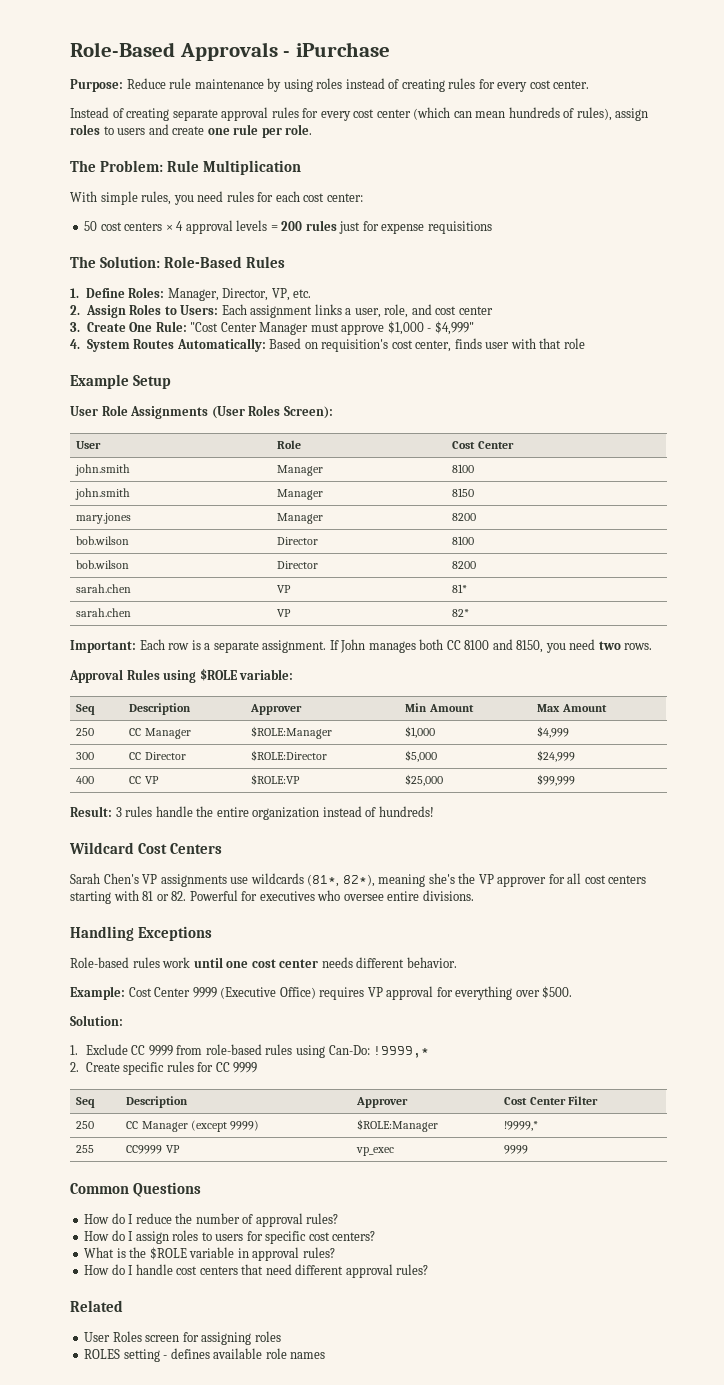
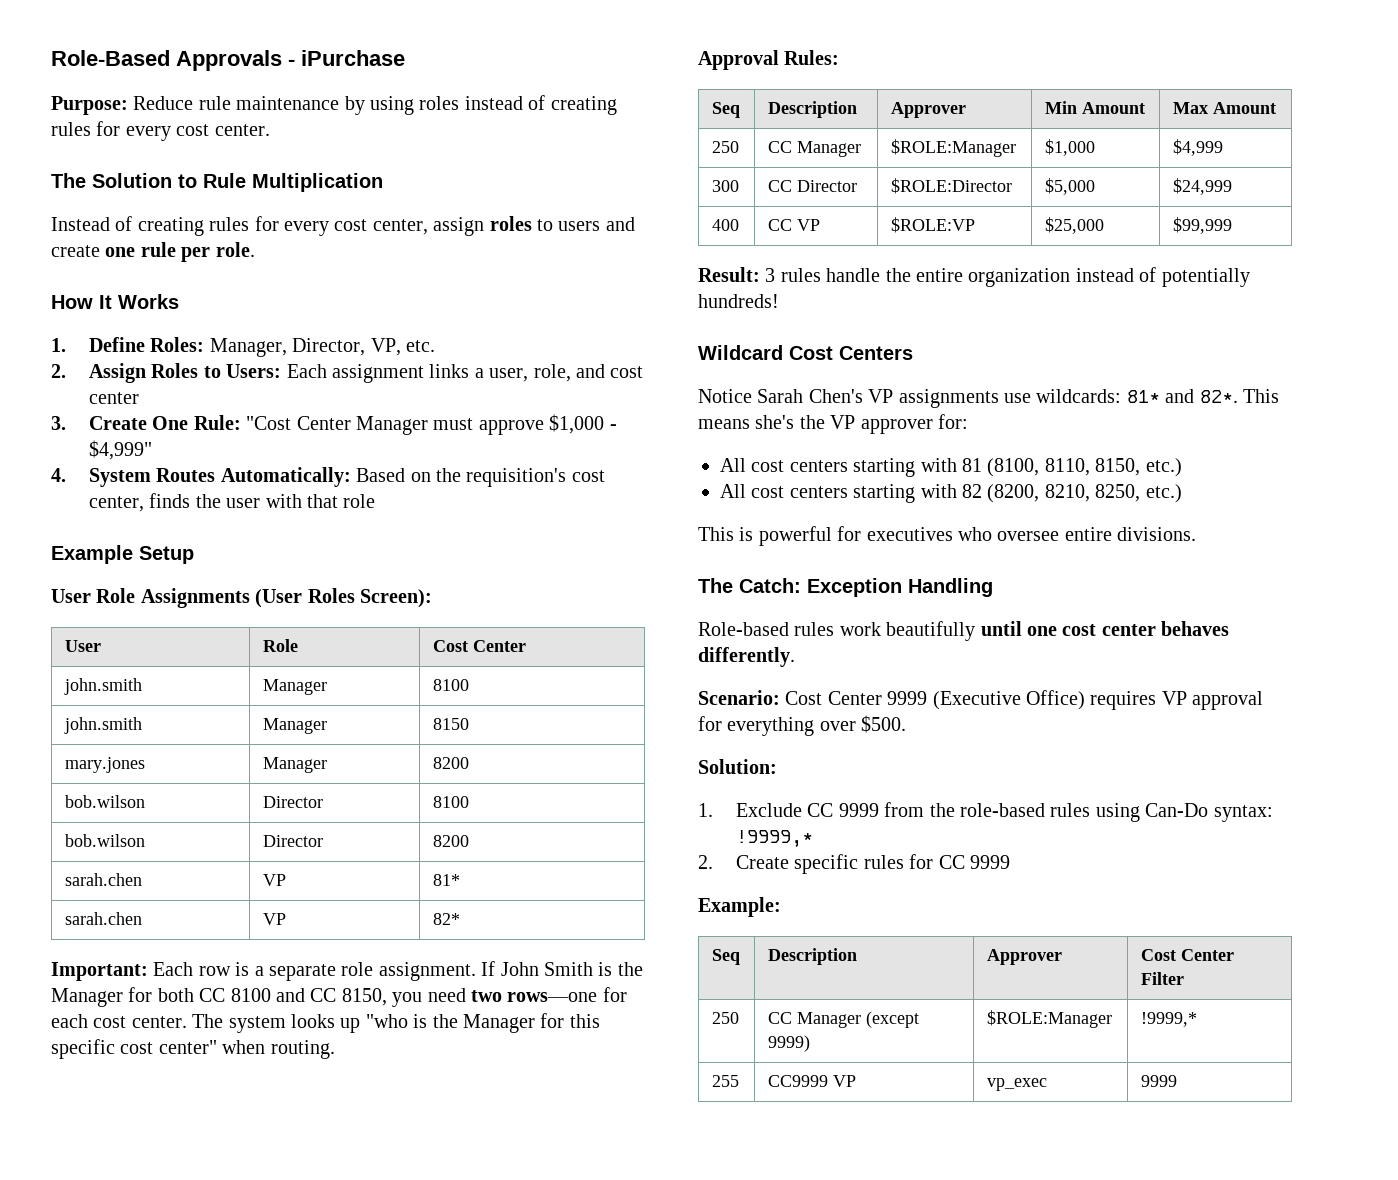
(590, 84) none -> [51,173,383,192] // The Solution to Rule Multiplication
[172,107,612,121] separate approval rules for every cost center (which can mean hundreds of rules), -> [209,216,428,236] rules for every cost center,
[70,160,302,175] [70,191,363,205] [84,220,492,234] [70,256,286,268] The Problem: Rule Multiplication // With simple rules, you need rules for each cost center: // 50 cost centers × 4 approval levels = 200 rules just for expense requisitions // The Solution: Role-Based Rules -> [51,294,179,309] How It Works
(318, 345) none -> [436,468,462,482] the
(482, 343) none -> [195,494,221,508] the
(259, 647) none -> [341,962,374,976] role
[368,641,416,653] manages -> [543,962,643,976] [51,987,153,1007] Smith is the Manager for
(513, 644) none -> [310,988,337,1002] CC
[624,643,653,650] [69,668,294,683] rows. // Approval Rules using $ROLE variable: -> [507,987,627,1002] [51,1013,600,1033] [51,1039,335,1059] [698,50,840,70] rows—one for each cost center. The system looks up "who is the Manager for this specific cost center" when routing. // Approval Rules:
(377, 812) none -> [1161,268,1250,287] potentially
(223, 848) none -> [698,389,752,403] Notice
[250,873,426,887] wildcards (81*, 82*), meaning -> [1036,389,1279,403] [698,419,750,429] wildcards: 81* and 82*. This means
[548,873,582,884] for all -> [938,414,968,429] [720,458,746,472] for: // All
[156,890,238,901] or 82. Powerful -> [987,458,1182,477] [720,484,1182,503] [698,526,832,546] (8100, 8110, 8150, etc.) // All cost centers starting with 82 (8200, 8210, 8250, etc.) // This is powerful
(474, 895) none -> [698,578,902,597] The Catch: Exception
[138,926,213,941] Exceptions -> (993, 587) none
(191, 962) none -> [886,621,976,641] beautifully
[321,957,457,968] [70,986,125,1000] needs different behavior. // Example: -> [1161,621,1230,636] [698,647,795,667] [698,690,780,705] behaves differently. // Scenario:
(203, 1050) none -> [929,803,955,817] the
[328,1045,370,1055] Can-Do: -> [1145,803,1273,822] Can-Do syntax:
(258, 1067) none -> [698,897,781,917] // Example:
[70,1182,202,1197] [84,1213,339,1227] [84,1230,376,1244] [84,1247,335,1261] [84,1264,429,1278] [70,1300,123,1312] [84,1331,281,1345] [84,1348,326,1362] // Common Questions // How do I reduce the number of approval rules? // How do I assign roles to users for specific cost centers? // What is the $ROLE variable in approval rules? // How do I handle cost centers that need different approval rules? // Related // User Roles screen for assigning roles // ROLES setting - defines available role names -> (1177, 1081) none

